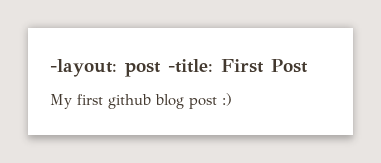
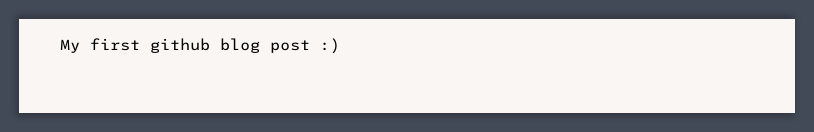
[50,59,308,77] -layout: post -title: First Post // -> (60, 46) none

